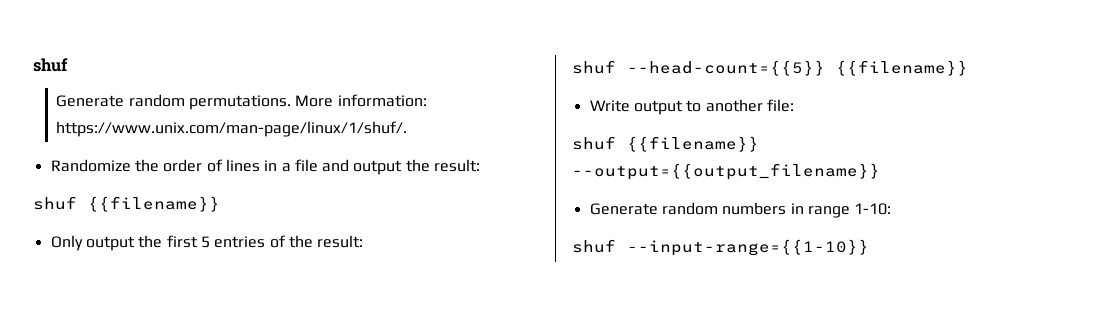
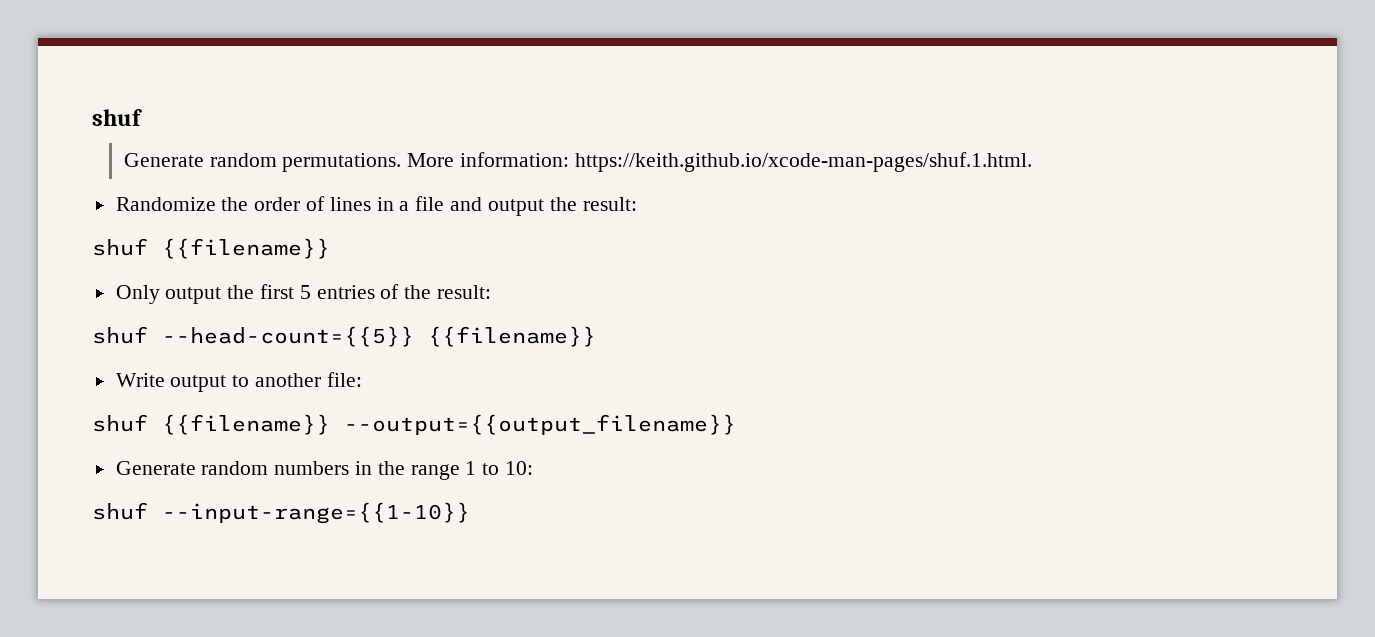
[56,121,408,137] https://www.unix.com/man-page/linux/1/shuf/. -> [574,152,1032,172] https://keith.github.io/xcode-man-pages/shuf.1.html.
[807,203,892,218] range 1-10: -> [377,461,534,480] the range 1 to 10:

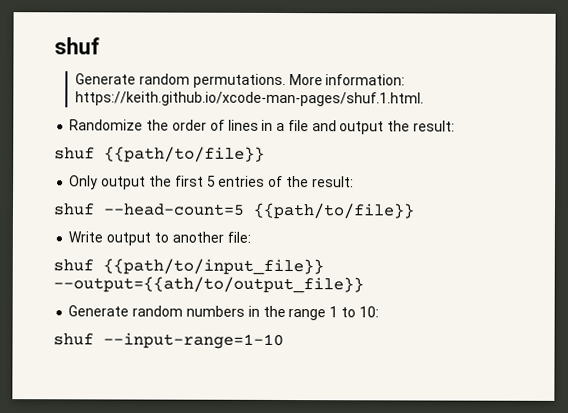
[162,238,330,259] {{filename}} -> [104,146,265,163] {{path/to/file}}
[162,326,596,347] --head-count={{5}} {{filename}} -> [103,202,415,220] --head-count=5 {{path/to/file}}
[162,414,736,435] {{filename}} --output={{output_filename}} -> [103,258,324,276] [53,276,364,294] {{path/to/input_file}} --output={{ath/to/output_file}}
[162,502,470,524] --input-range={{1-10}} -> [103,332,284,349] --input-range=1-10

